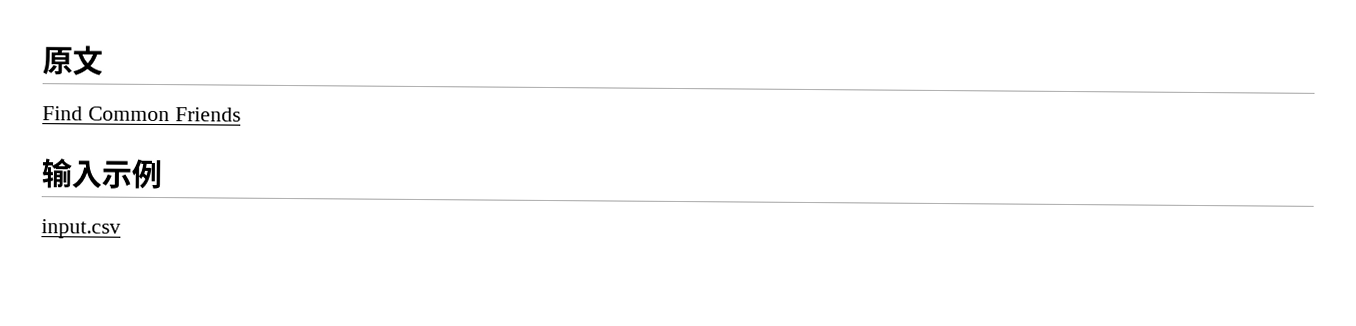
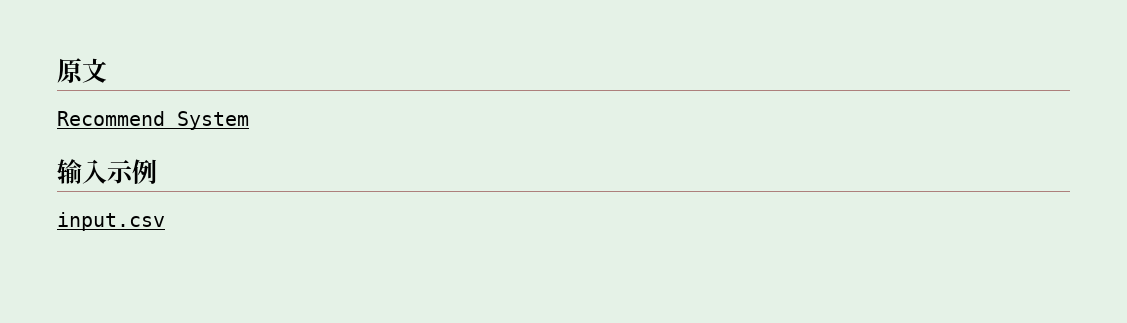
[42,106,241,122] Find Common Friends -> [57,111,249,130] Recommend System

